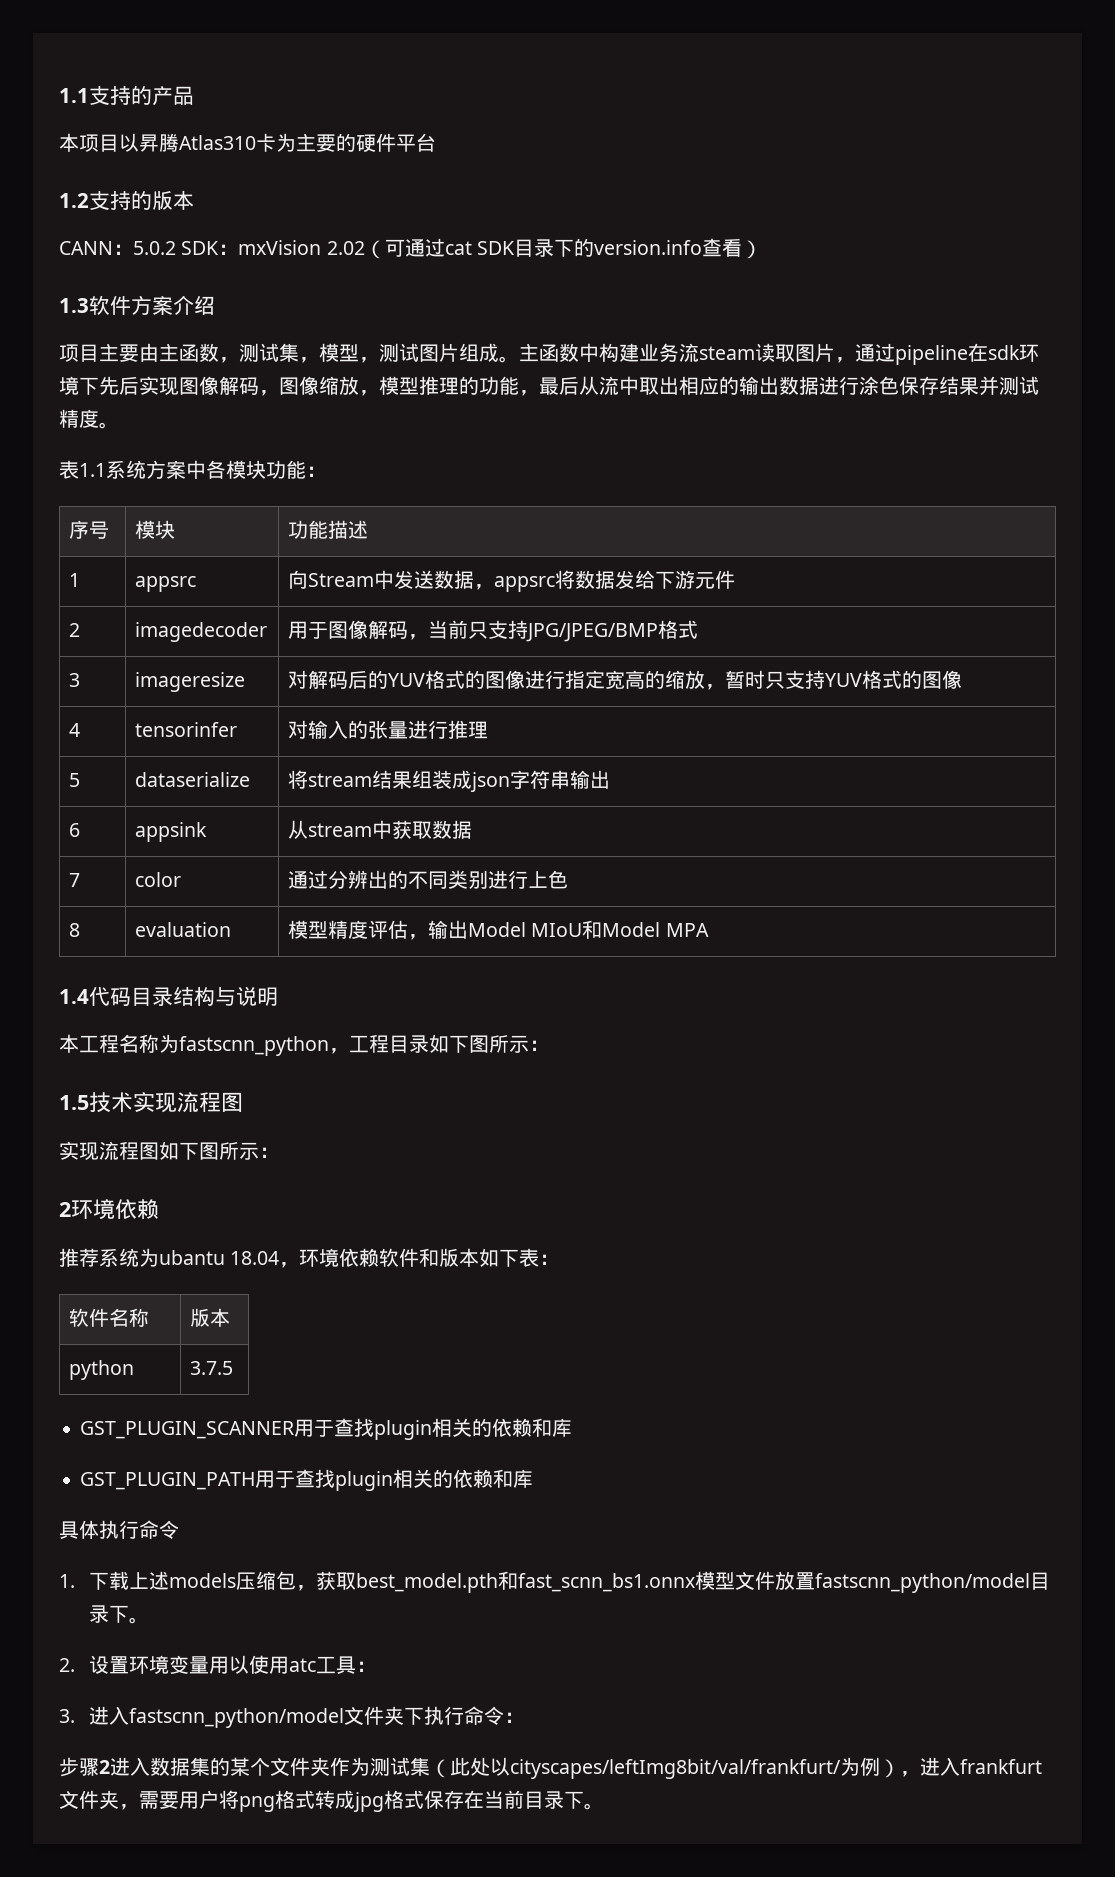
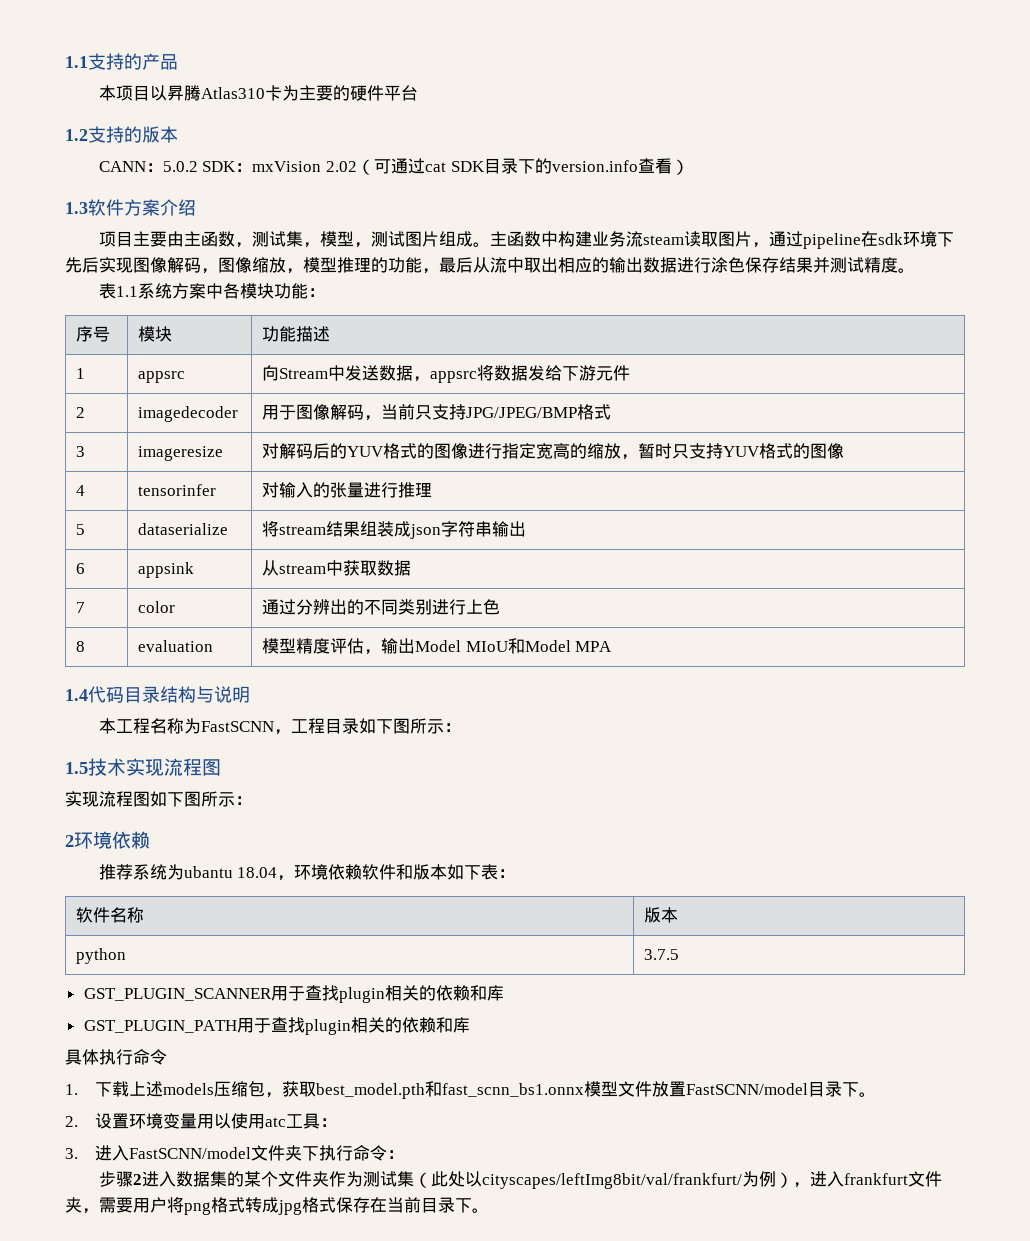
[179,1036,329,1056] fastscnn_python -> [200,721,274,732] FastSCNN
[814,1573,1030,1593] fastscnn_python/model -> [685,1083,808,1095] FastSCNN/model
[128,1708,344,1728] fastscnn_python/model -> [128,1147,251,1159] FastSCNN/model

